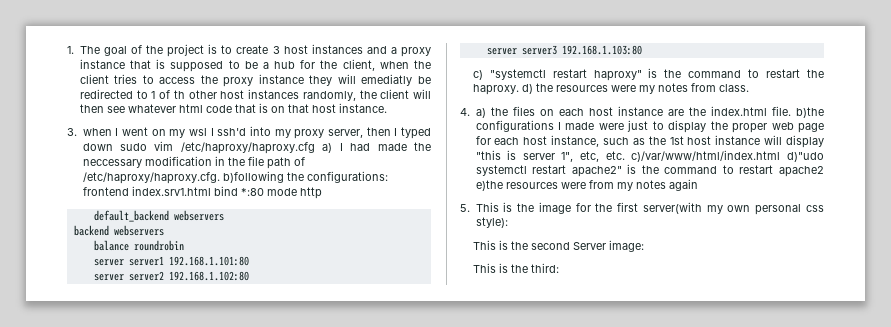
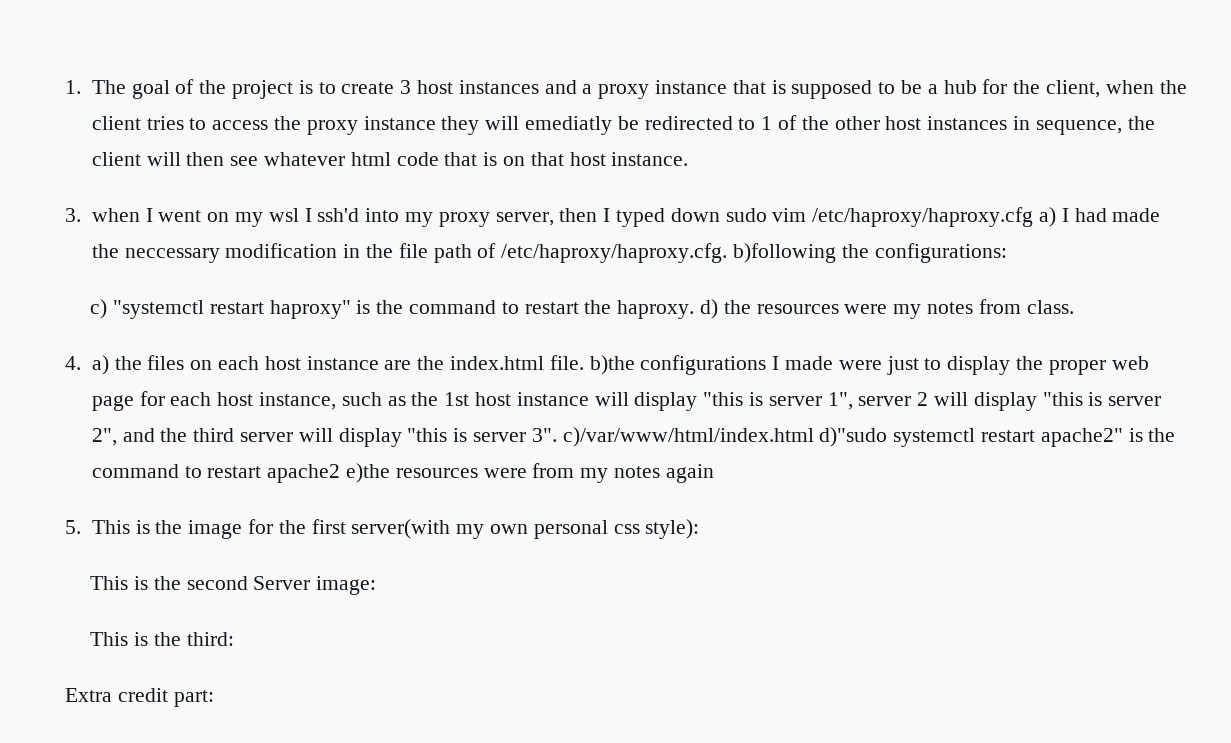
[173,90,185,99] th -> [801,116,829,130] the
[302,91,356,101] randomly, -> [1013,116,1122,135] in sequence,
[82,186,322,199] [93,210,224,222] [73,225,164,236] [93,240,184,251] [93,256,249,266] [93,271,249,281] [486,45,642,55] frontend index.srv1.html bind *:80 mode http // default_backend webservers // backend webservers // balance roundrobin // server server1 192.168.1.101:80 // server server2 192.168.1.102:80 // server server3 192.168.1.103:80 -> (1007, 253) none
[580,150,824,162] etc, etc. c)/var/www/html/index.html d)"udo -> [858,392,1162,411] [91,427,888,447] server 2 will display "this is server 2", and the third server will display "this is server 3". c)/var/www/html/index.html d)"sudo
(559, 268) none -> [65,688,214,707] // Extra credit part:

